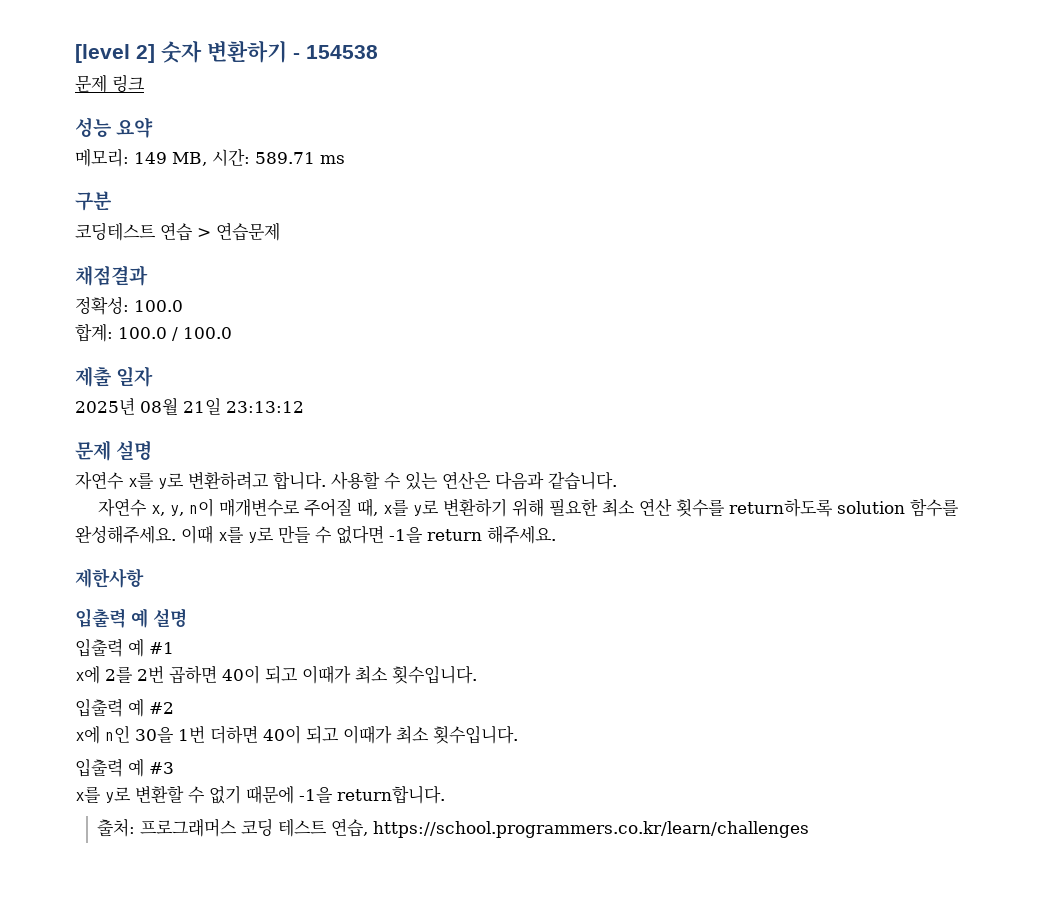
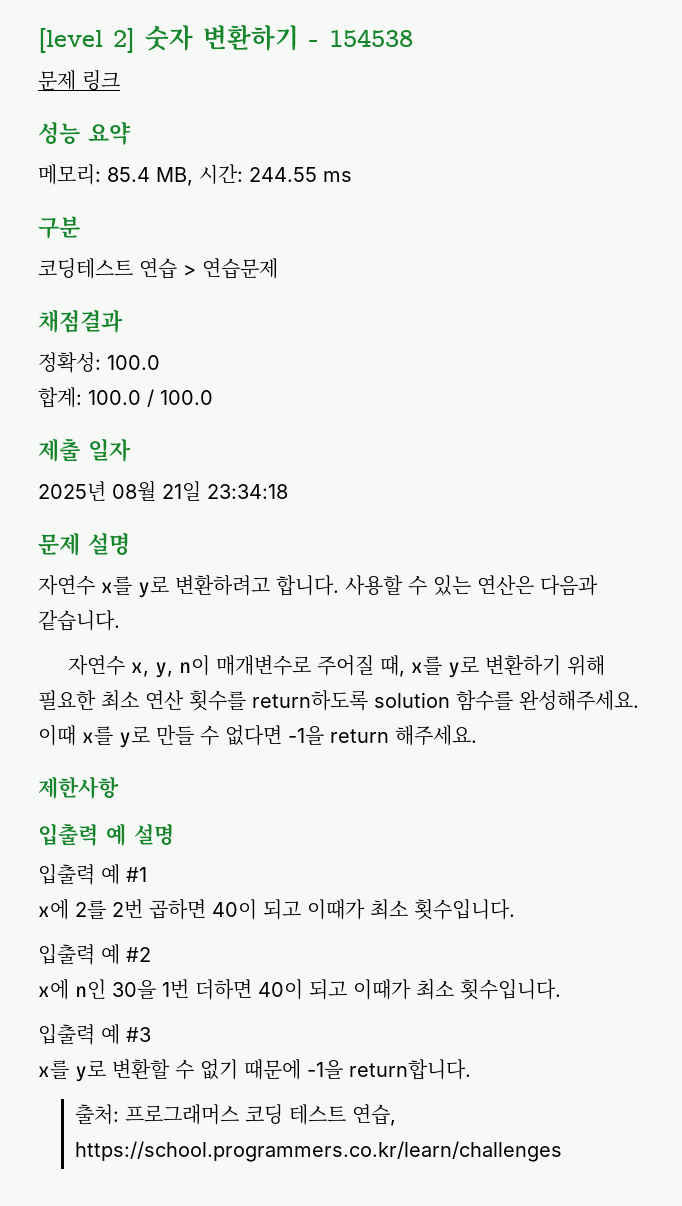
[134,152,167,164] 149 -> [107,167,150,182] 85.4
[255,152,315,164] 589.71 -> [249,167,317,182] 244.55
[226,401,304,413] 23:13:12 -> [207,484,288,499] 23:34:18

